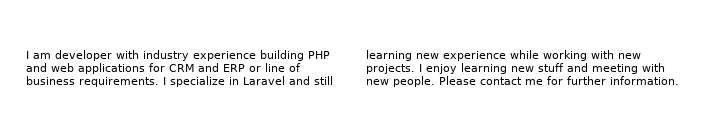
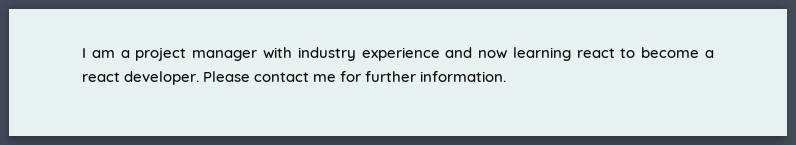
[55,50,330,61] [26,63,301,74] [26,76,333,87] [366,50,641,61] [366,63,665,74] [366,76,435,87] developer with industry experience building PHP and web applications for CRM and ERP or line of business requirements. I specialize in Laravel and still learning new experience while working with new projects. I enjoy learning new stuff and meeting with new people. -> [120,47,715,61] [82,71,200,85] a project manager with industry experience and now learning react to become a react developer.

